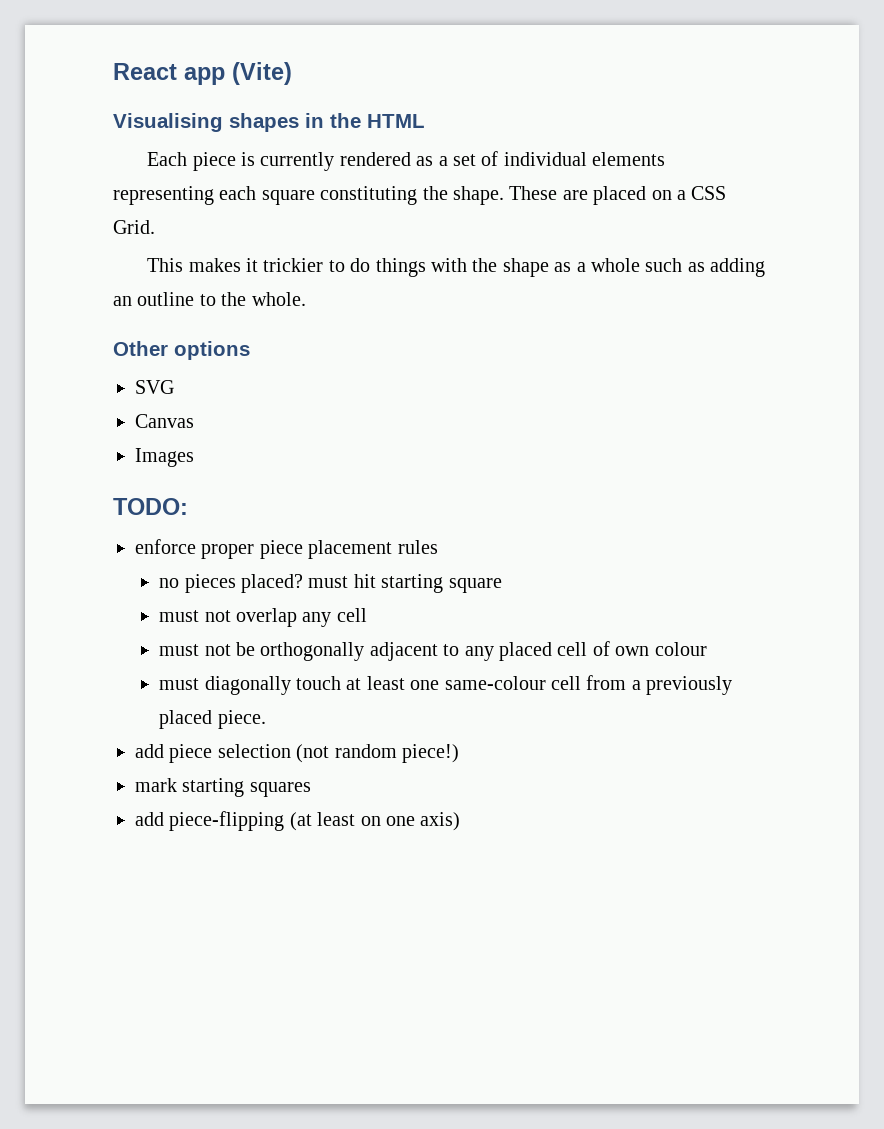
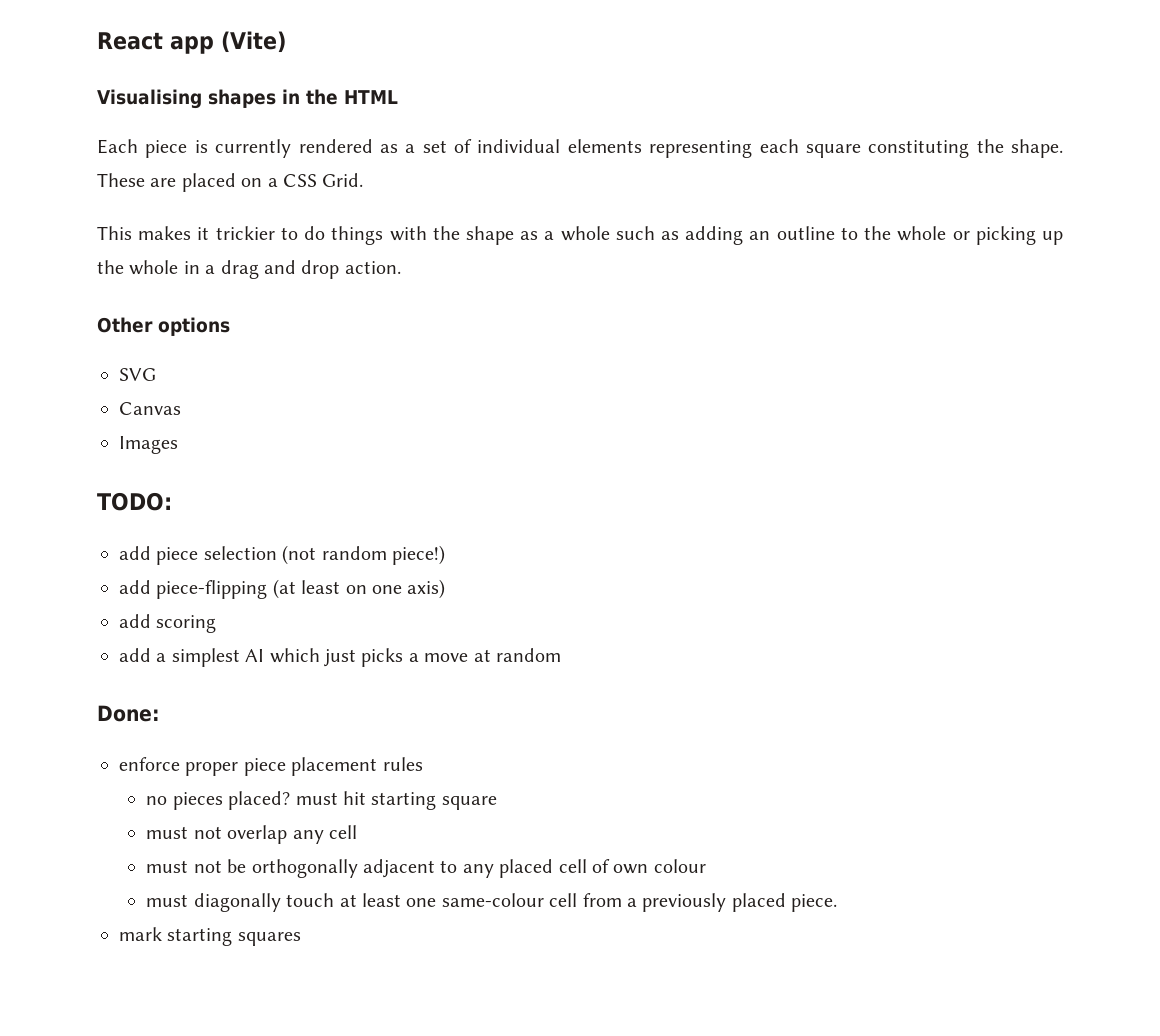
[251,292,306,306] whole. -> [897,226,1064,245] [97,260,401,279] whole or picking up the whole in a drag and drop action.
(188, 506) none -> [119,545,445,565] [119,579,446,599] [119,614,217,633] [119,648,561,667] [97,705,160,722] // add piece selection (not random piece!) // add piece-flipping (at least on one axis) // add scoring // add a simplest AI which just picks a move at random // Done:
[135,744,459,763] [135,778,311,797] [135,811,461,831] add piece selection (not random piece!) // mark starting squares // add piece-flipping (at least on one axis) -> [119,927,301,946] mark starting squares

